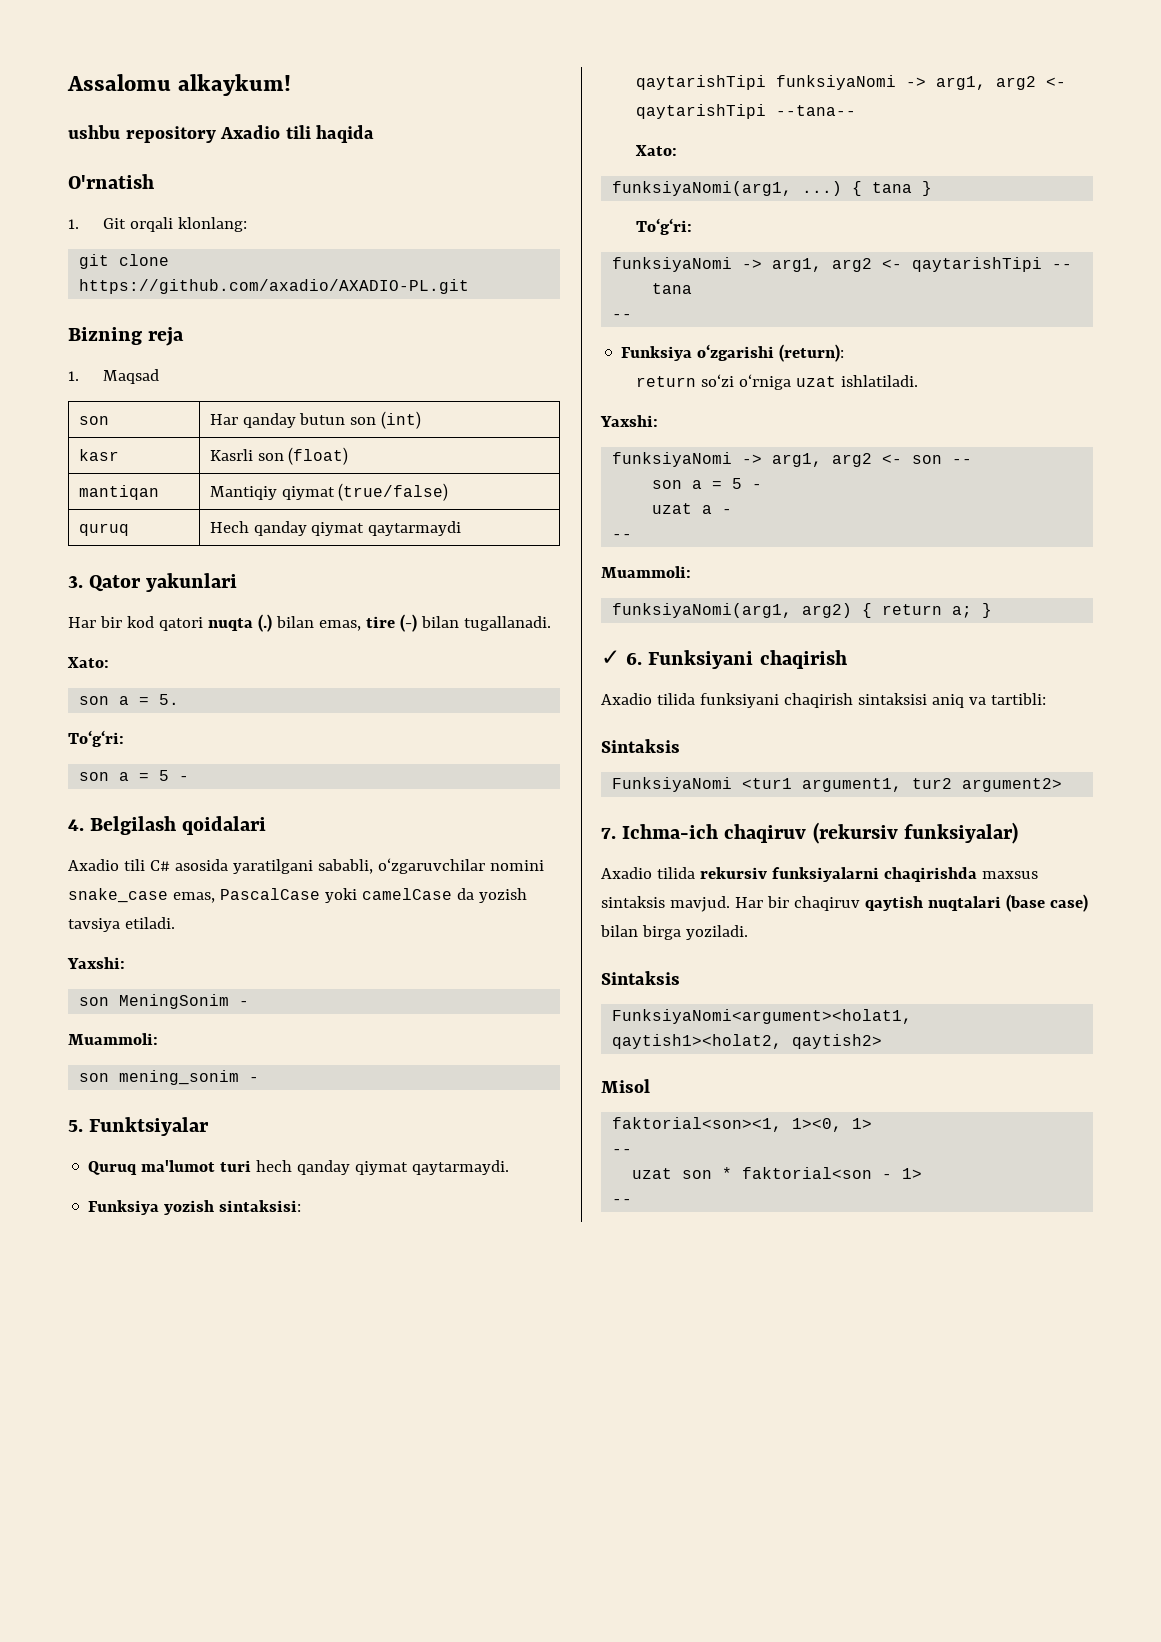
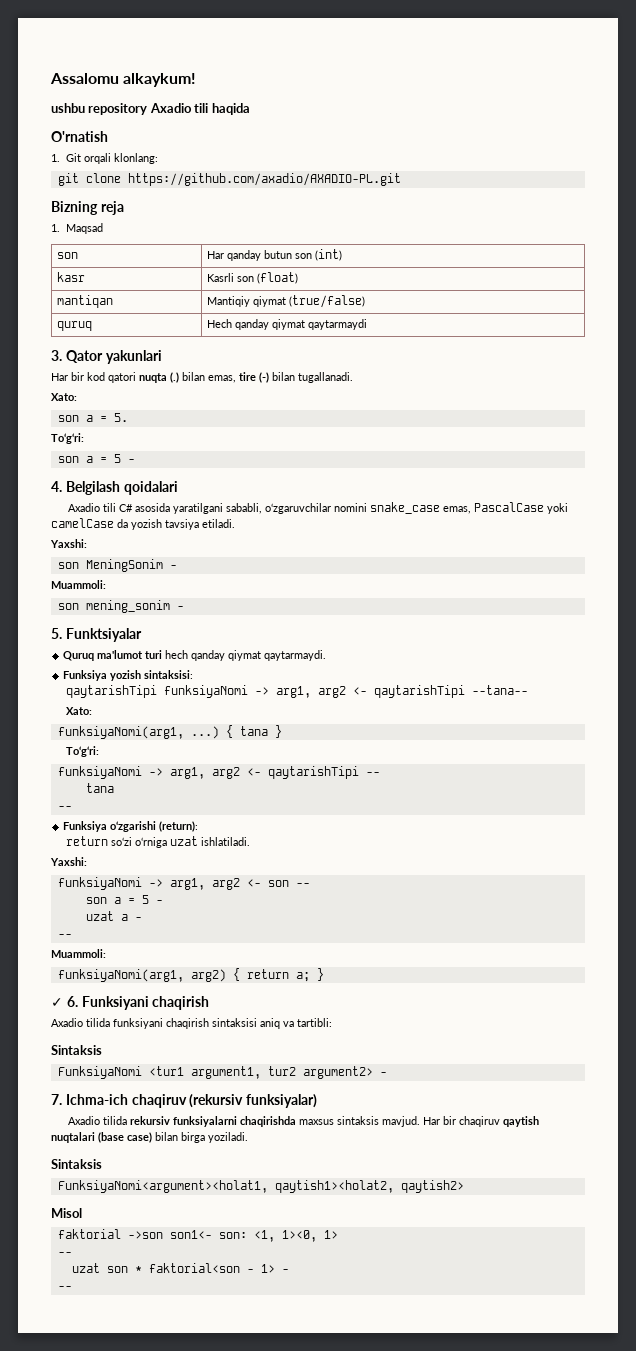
(1063, 785) none -> [379,1072,387,1076] -
[612,1117,783,1132] faktorial<son><1, -> [57,1229,275,1242] faktorial ->son son1<- son: <1,
(923, 1173) none -> [281,1269,289,1273] -

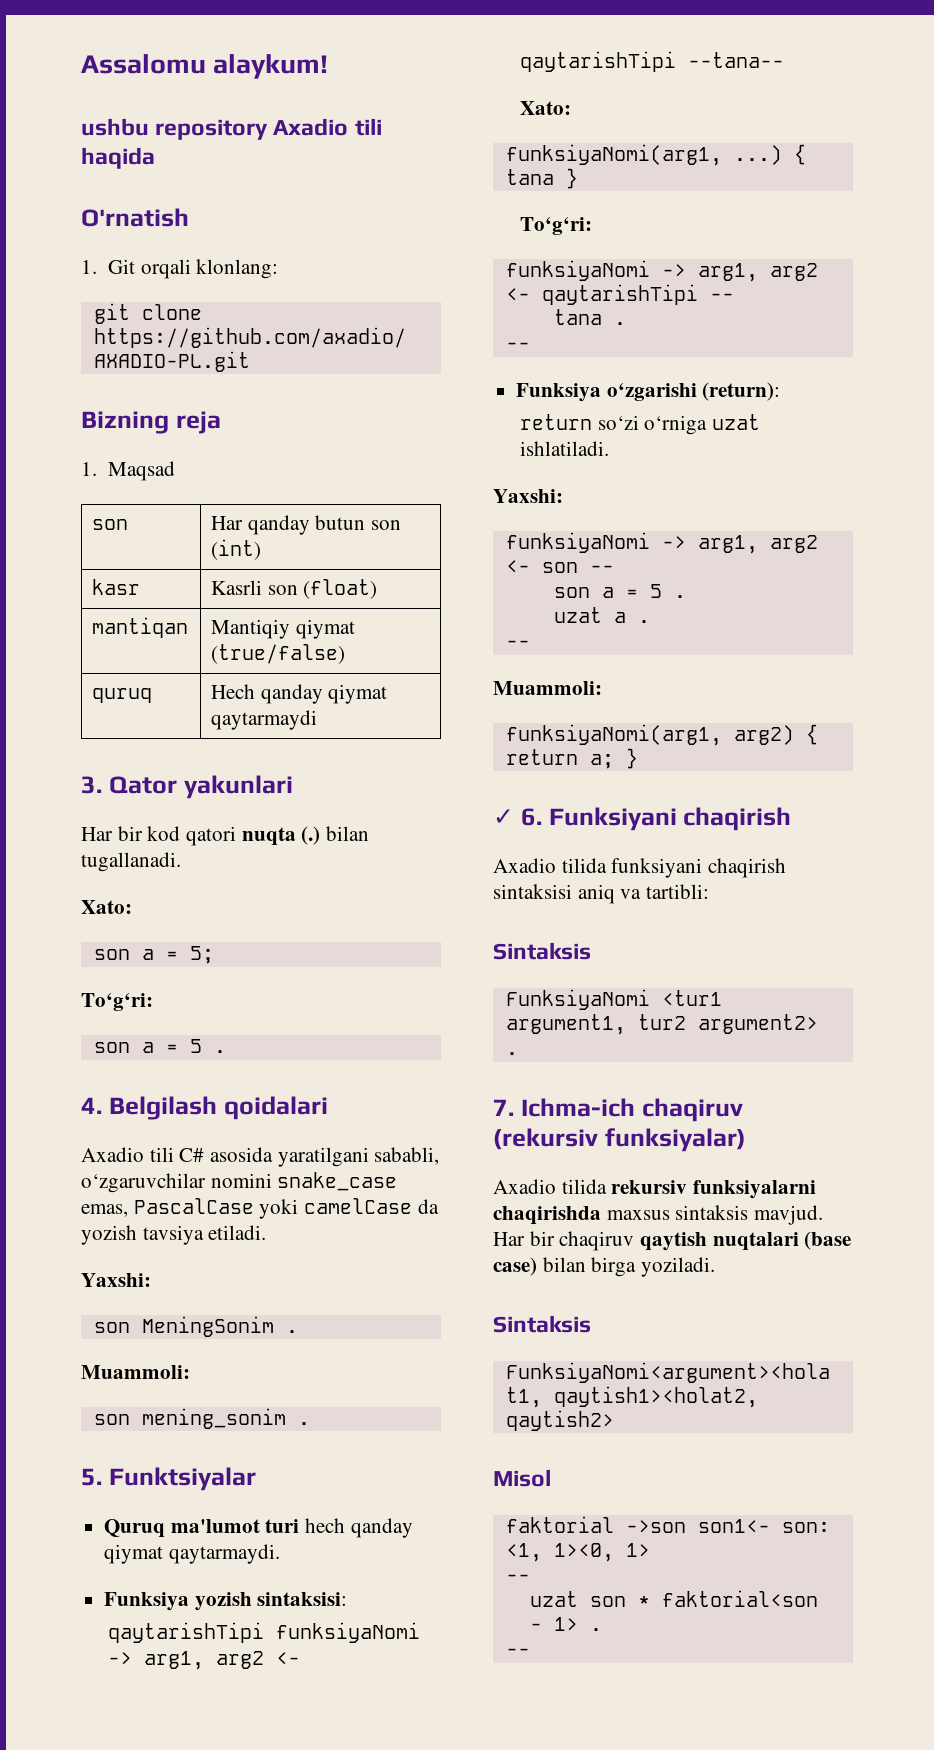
[123,73,197,87] alkaykum! -> [213,54,329,79] alaykum!
[208,372,295,383] emas, tire (-) bilan -> (370, 833) none
[113,413,128,422] 5. -> [189,946,214,964] 5;
[127,459,135,463] - -> [213,1050,226,1053] .
[169,565,177,569] - -> [285,1330,298,1333] .
[176,606,184,610] - -> [297,1422,310,1425] .
(114, 788) none -> [613,322,626,325] .
[155,900,163,904] - -> [673,595,686,598] .
[134,917,142,921] - -> [637,620,650,623] .
[379,1072,387,1076] - -> [505,1052,518,1055] .
[281,1269,289,1273] - -> [589,1628,602,1631] .

